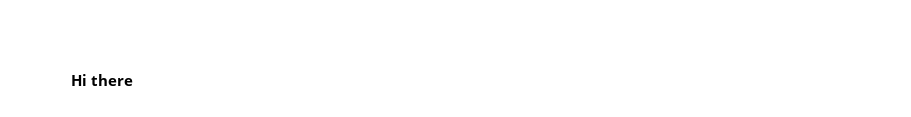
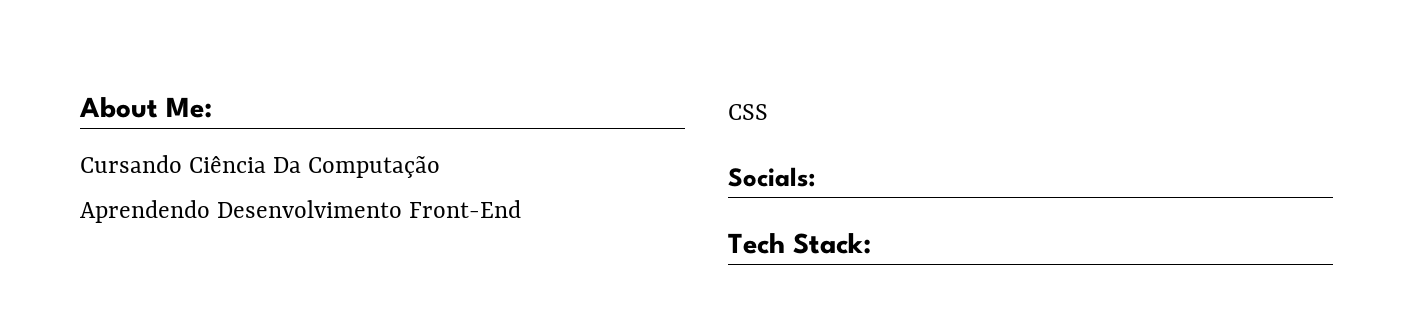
[71,74,134,86] Hi there -> [79,97,212,118] [80,155,441,178] [80,200,522,223] [728,104,768,120] [728,167,816,187] [728,233,871,254] About Me: // Cursando Ciência Da Computação // Aprendendo Desenvolvimento Front-End // CSS // Socials: // Tech Stack:

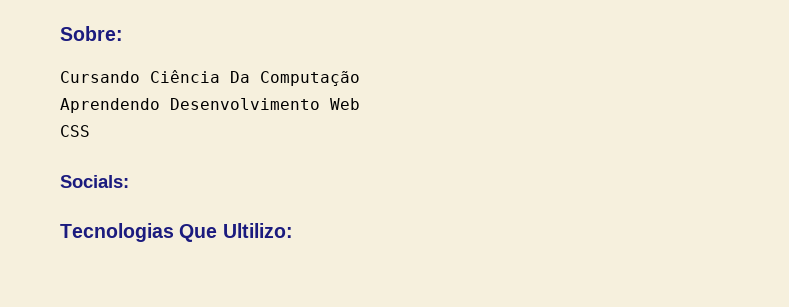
[79,97,212,118] About Me: -> [60,26,123,41] Sobre:
[409,200,522,218] Front-End -> [330,98,360,110] Web
[728,233,871,254] Tech Stack: -> [60,223,293,242] Tecnologias Que Ultilizo:

